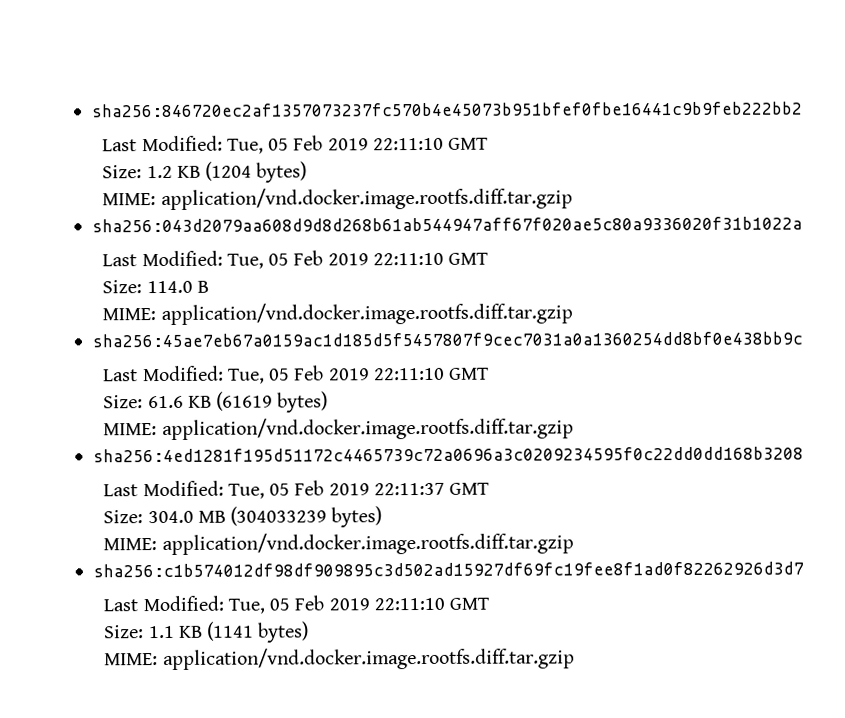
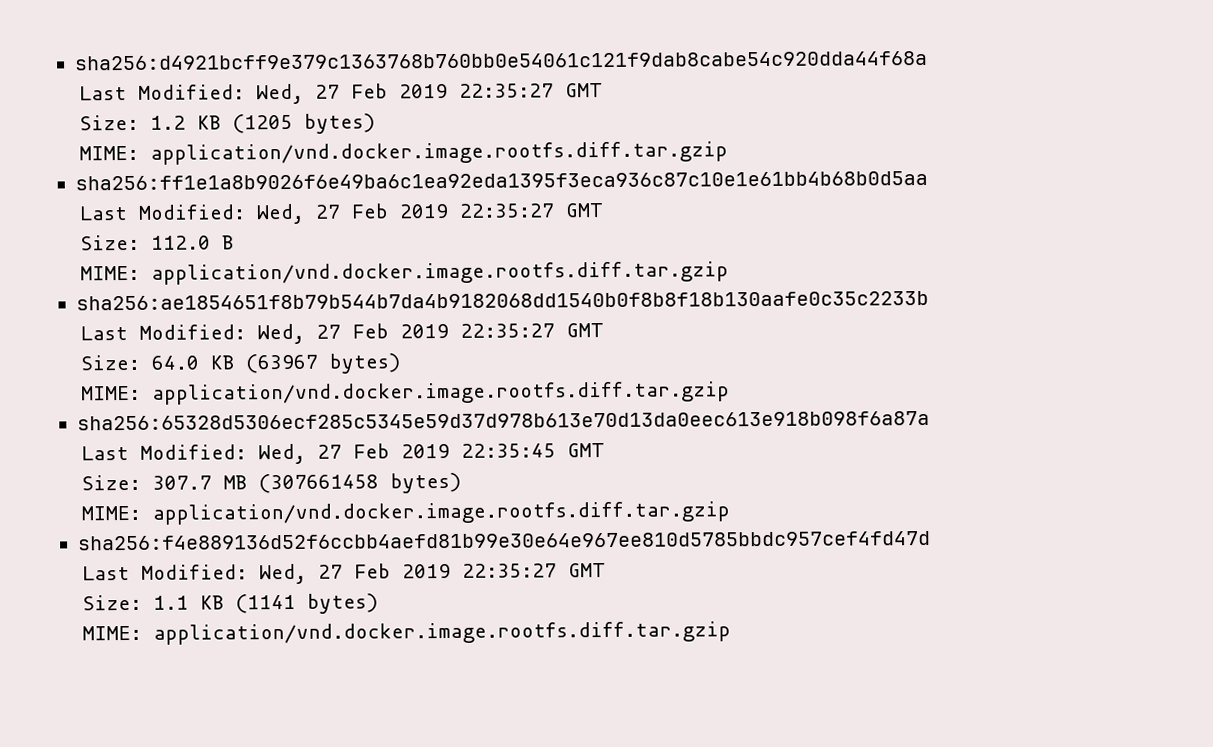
[91,101,803,118] [102,135,444,154] sha256:846720ec2af1357073237fc570b4e45073b951bfef0fbe16441c9b9feb222bb2 // Last Modified: Tue, 05 Feb 2019 22:11:10 -> [74,50,929,71] [79,83,555,105] sha256:d4921bcff9e379c1363768b760bb0e54061c121f9dab8cabe54c920dda44f68a // Last Modified: Wed, 27 Feb 2019 22:35:27
[205,161,308,183] [102,187,573,211] [91,216,803,233] [102,250,489,269] [102,280,193,294] (1204 bytes) // MIME: application/vnd.docker.image.rootfs.diff.tar.gzip // sha256:043d2079aa608d9d8d268b61ab544947aff67f020ae5c80a9336020f31b1022a // Last Modified: Tue, 05 Feb 2019 22:11:10 GMT // Size: 114.0 -> [232,113,376,134] [79,141,729,165] [75,170,929,191] [79,203,605,225] [80,234,212,251] (1205 bytes) // MIME: application/vnd.docker.image.rootfs.diff.tar.gzip // sha256:ff1e1a8b9026f6e49ba6c1ea92eda1395f3eca936c87c10e1e61bb4b68b0d5aa // Last Modified: Wed, 27 Feb 2019 22:35:27 GMT // Size: 112.0
[91,331,803,348] [103,365,490,384] [103,391,329,413] [103,417,574,441] [92,446,804,463] [103,480,490,499] [103,506,383,528] [103,532,574,556] [92,561,804,578] [103,595,445,614] sha256:45ae7eb67a0159ac1d185d5f5457807f9cec7031a0a1360254dd8bf0e438bb9c // Last Modified: Tue, 05 Feb 2019 22:11:10 GMT // Size: 61.6 KB (61619 bytes) // MIME: application/vnd.docker.image.rootfs.diff.tar.gzip // sha256:4ed1281f195d51172c4465739c72a0696a3c0209234595f0c22dd0dd168b3208 // Last Modified: Tue, 05 Feb 2019 22:11:37 GMT // Size: 304.0 MB (304033239 bytes) // MIME: application/vnd.docker.image.rootfs.diff.tar.gzip // sha256:c1b574012df98df909895c3d502ad15927df69fc19fee8f1ad0f82262926d3d7 // Last Modified: Tue, 05 Feb 2019 22:11:10 -> [76,290,930,311] [80,323,605,345] [80,353,401,374] [81,381,731,405] [77,410,931,431] [81,443,606,465] [81,472,462,494] [81,501,731,525] [78,530,932,551] [82,563,558,585] sha256:ae1854651f8b79b544b7da4b9182068dd1540b0f8b8f18b130aafe0c35c2233b // Last Modified: Wed, 27 Feb 2019 22:35:27 GMT // Size: 64.0 KB (63967 bytes) // MIME: application/vnd.docker.image.rootfs.diff.tar.gzip // sha256:65328d5306ecf285c5345e59d37d978b613e70d13da0eec613e918b098f6a87a // Last Modified: Wed, 27 Feb 2019 22:35:45 GMT // Size: 307.7 MB (307661458 bytes) // MIME: application/vnd.docker.image.rootfs.diff.tar.gzip // sha256:f4e889136d52f6ccbb4aefd81b99e30e64e967ee810d5785bbdc957cef4fd47d // Last Modified: Wed, 27 Feb 2019 22:35:27

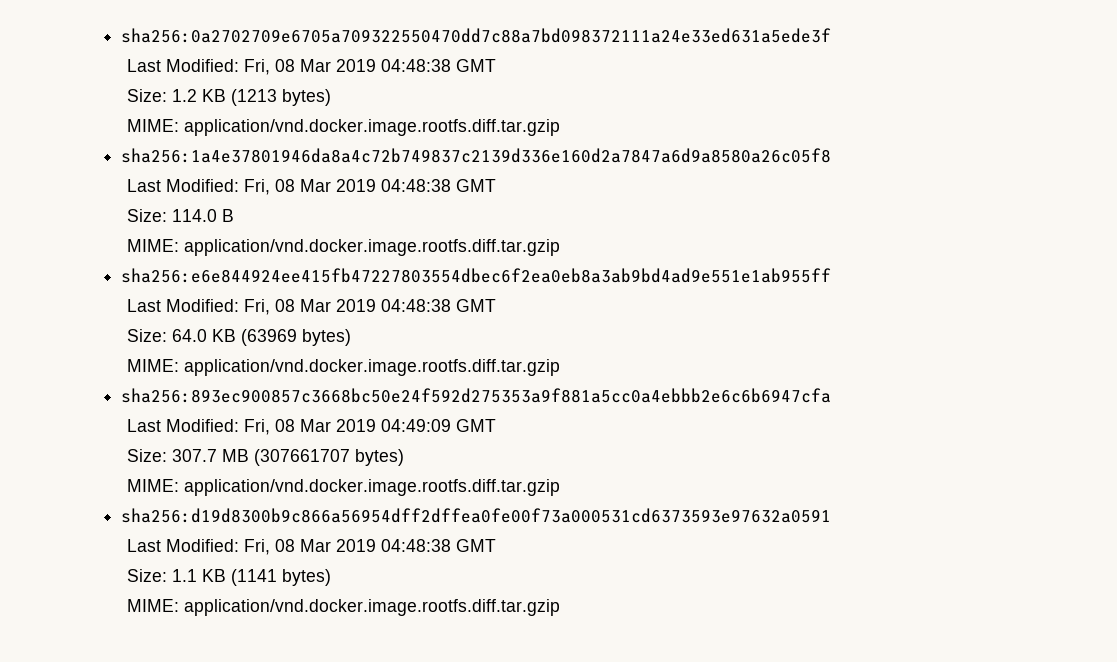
[74,50,929,71] [79,83,555,105] sha256:d4921bcff9e379c1363768b760bb0e54061c121f9dab8cabe54c920dda44f68a // Last Modified: Wed, 27 Feb 2019 22:35:27 -> [120,28,831,43] [127,59,452,75] sha256:0a2702709e6705a709322550470dd7c88a7bd098372111a24e33ed631a5ede3f // Last Modified: Fri, 08 Mar 2019 04:48:38
[232,113,376,134] [79,141,729,165] [75,170,929,191] [79,203,605,225] [80,234,212,251] (1205 bytes) // MIME: application/vnd.docker.image.rootfs.diff.tar.gzip // sha256:ff1e1a8b9026f6e49ba6c1ea92eda1395f3eca936c87c10e1e61bb4b68b0d5aa // Last Modified: Wed, 27 Feb 2019 22:35:27 GMT // Size: 112.0 -> [231,89,332,106] [127,119,561,136] [120,148,831,163] [127,179,497,195] [127,209,218,222] (1213 bytes) // MIME: application/vnd.docker.image.rootfs.diff.tar.gzip // sha256:1a4e37801946da8a4c72b749837c2139d336e160d2a7847a6d9a8580a26c05f8 // Last Modified: Fri, 08 Mar 2019 04:48:38 GMT // Size: 114.0
[76,290,930,311] [80,323,556,345] sha256:ae1854651f8b79b544b7da4b9182068dd1540b0f8b8f18b130aafe0c35c2233b // Last Modified: Wed, 27 Feb 2019 22:35:27 -> [120,268,831,283] [127,299,452,315] sha256:e6e844924ee415fb47227803554dbec6f2ea0eb8a3ab9bd4ad9e551e1ab955ff // Last Modified: Fri, 08 Mar 2019 04:48:38
[245,353,401,374] [81,381,731,405] [77,410,931,431] [81,443,557,465] (63967 bytes) // MIME: application/vnd.docker.image.rootfs.diff.tar.gzip // sha256:65328d5306ecf285c5345e59d37d978b613e70d13da0eec613e918b098f6a87a // Last Modified: Wed, 27 Feb 2019 22:35:45 -> [241,329,352,346] [127,359,561,376] [120,388,831,403] [127,419,452,435] (63969 bytes) // MIME: application/vnd.docker.image.rootfs.diff.tar.gzip // sha256:893ec900857c3668bc50e24f592d275353a9f881a5cc0a4ebbb2e6c6b6947cfa // Last Modified: Fri, 08 Mar 2019 04:49:09
[258,472,462,494] [81,501,731,525] [78,530,932,551] [82,563,558,585] (307661458 bytes) // MIME: application/vnd.docker.image.rootfs.diff.tar.gzip // sha256:f4e889136d52f6ccbb4aefd81b99e30e64e967ee810d5785bbdc957cef4fd47d // Last Modified: Wed, 27 Feb 2019 22:35:27 -> [254,449,405,466] [127,479,561,496] [120,508,831,523] [127,539,452,555] (307661707 bytes) // MIME: application/vnd.docker.image.rootfs.diff.tar.gzip // sha256:d19d8300b9c866a56954dff2dffea0fe00f73a000531cd6373593e97632a0591 // Last Modified: Fri, 08 Mar 2019 04:48:38

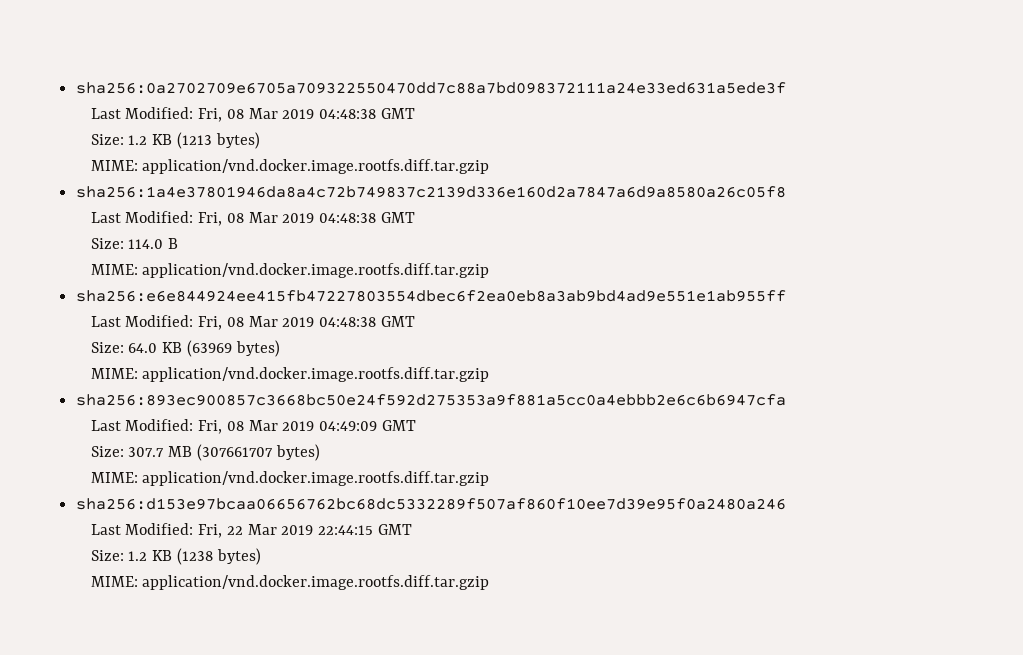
[120,508,831,523] [127,539,497,555] [127,569,278,586] sha256:d19d8300b9c866a56954dff2dffea0fe00f73a000531cd6373593e97632a0591 // Last Modified: Fri, 08 Mar 2019 04:48:38 GMT // Size: 1.1 KB (1141 -> [75,498,786,510] [90,523,412,538] [90,548,213,565] sha256:d153e97bcaa06656762bc68dc5332289f507af860f10ee7d39e95f0a2480a246 // Last Modified: Fri, 22 Mar 2019 22:44:15 GMT // Size: 1.2 KB (1238

